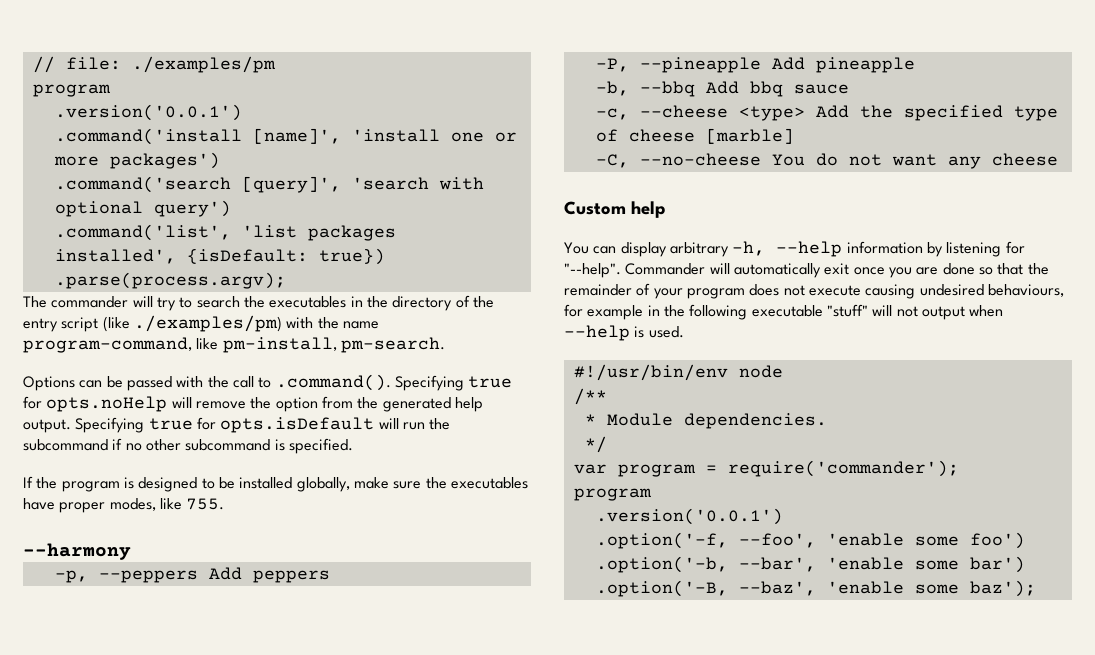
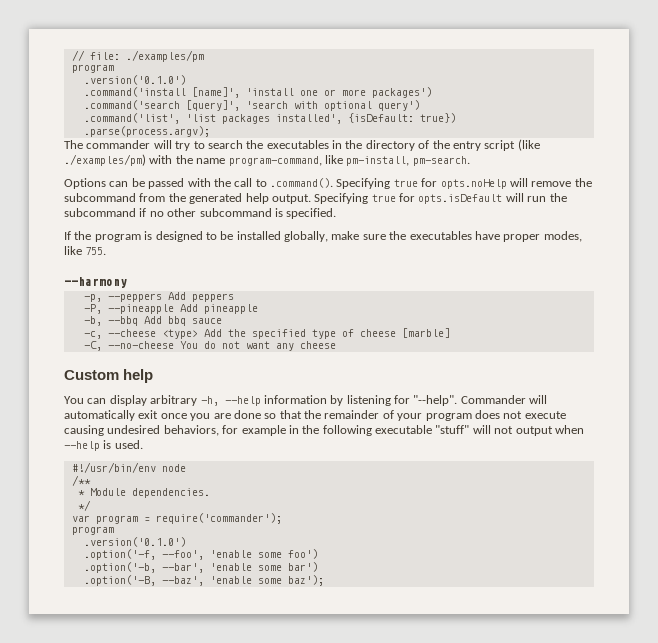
[54,104,242,121] .version('0.0.1') -> [83,75,186,85] .version('0.1.0')
[275,397,318,412] option -> [64,193,136,202] subcommand
[987,284,1064,297] behaviours, -> [163,425,219,436] behaviors,
[595,508,783,525] .version('0.0.1') -> [83,537,186,547] .version('0.1.0')

